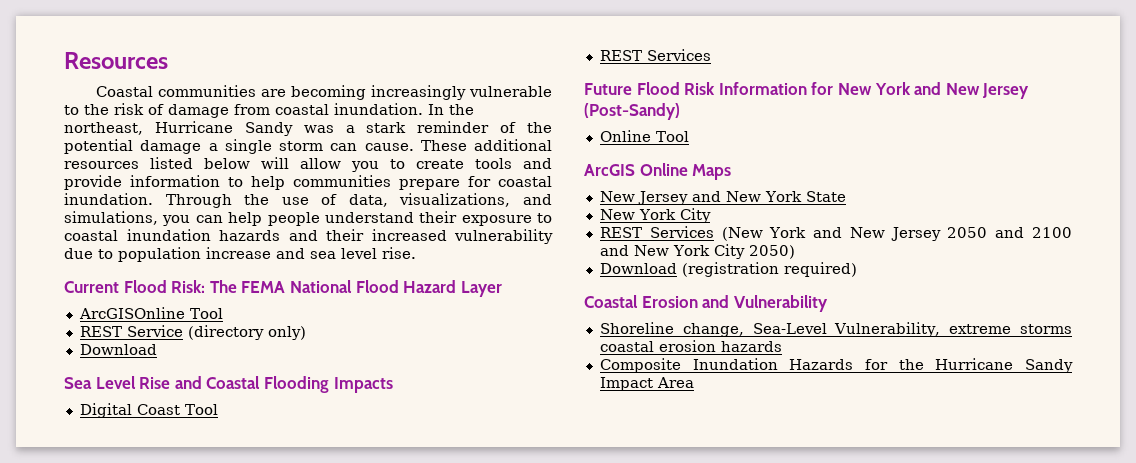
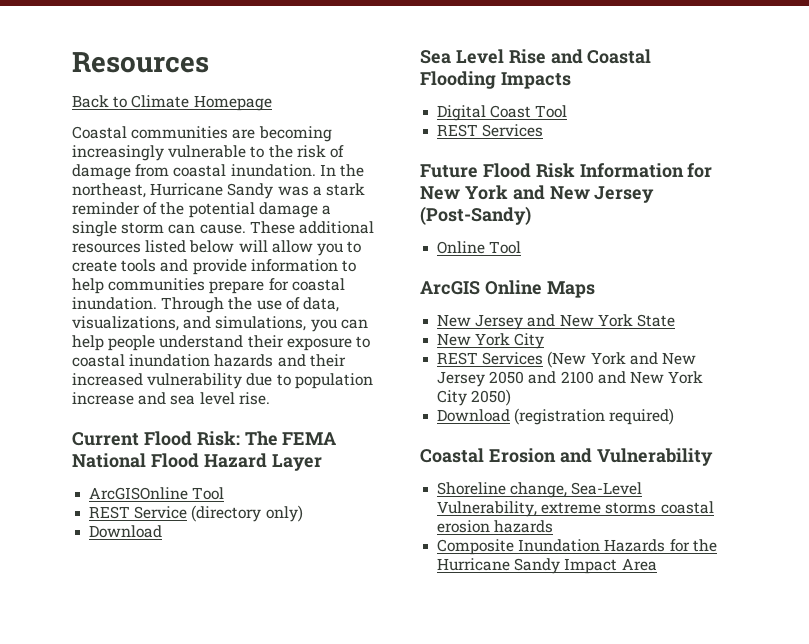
(168, 60) none -> [72,95,272,111] // Back to Climate Homepage

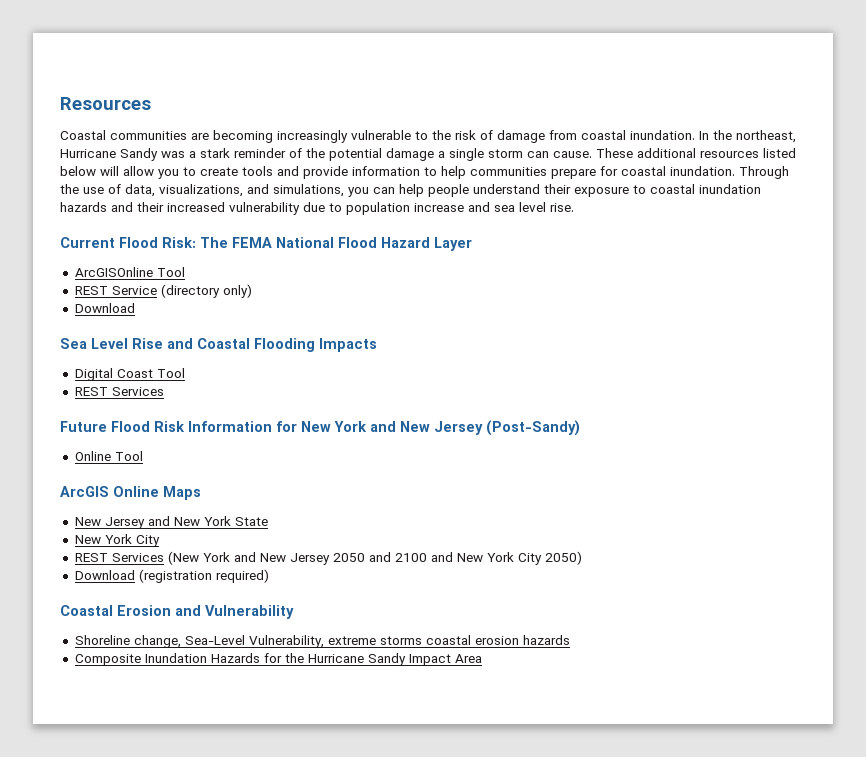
[72,95,272,111] // Back to Climate Homepage -> (151, 103) none

